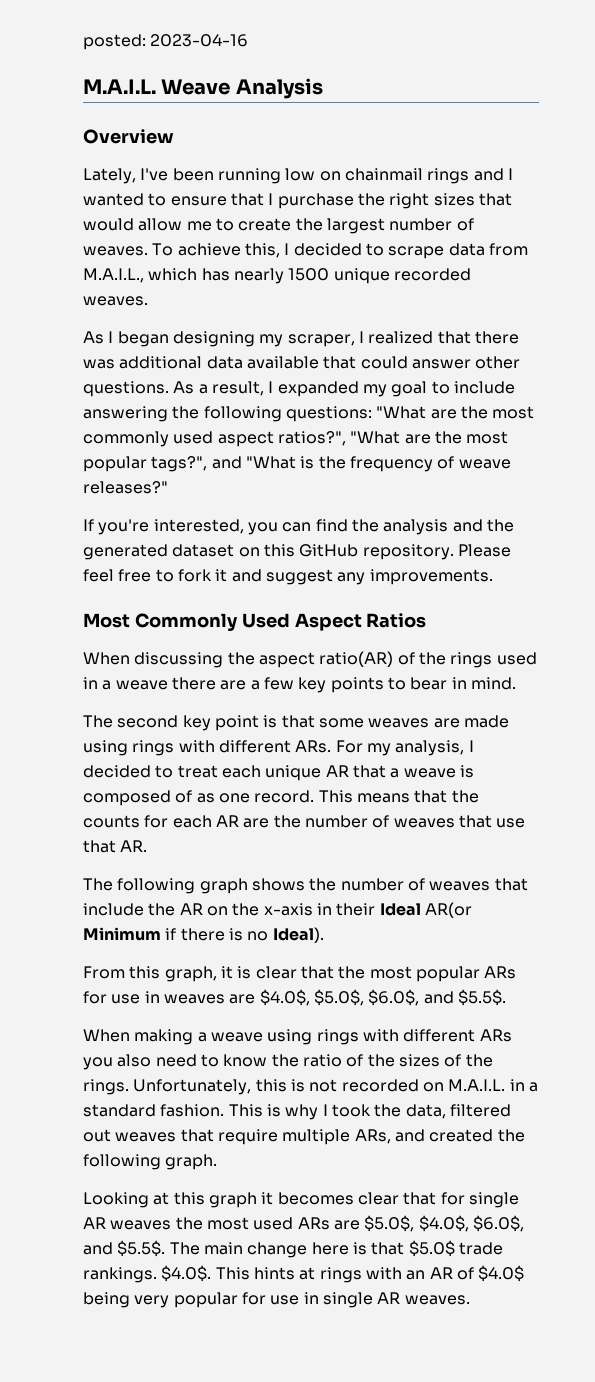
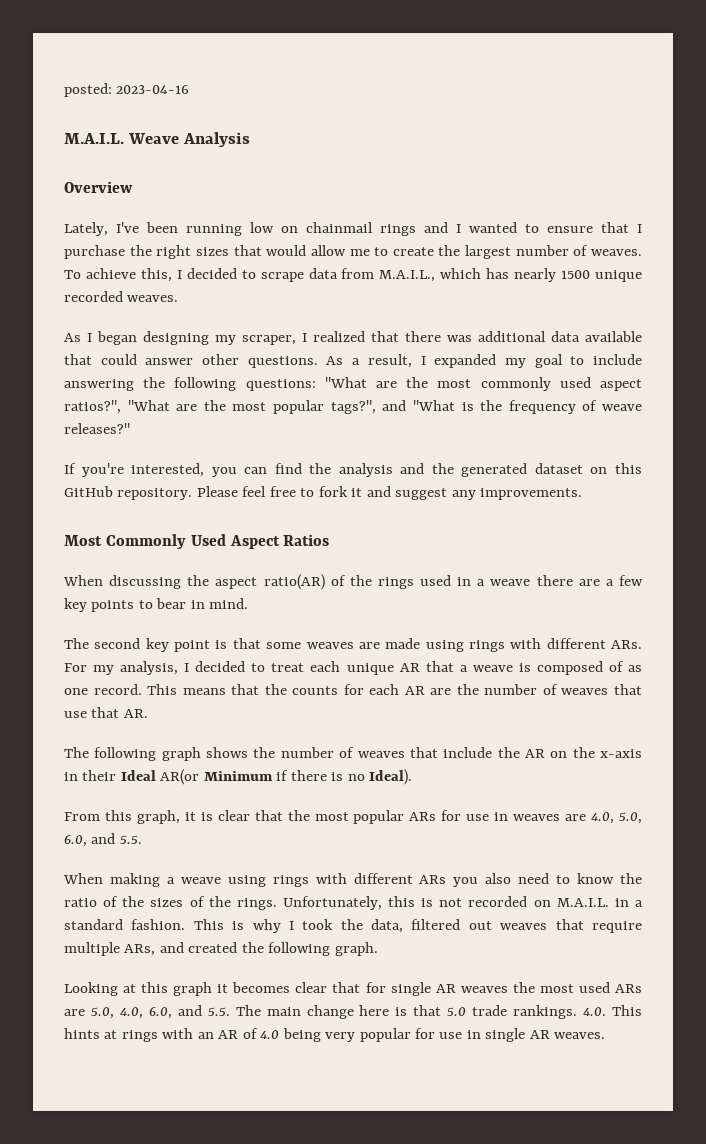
[259,989,506,1006] $4.0$, $5.0$, $6.0$, and $5.5$. -> [591,812,642,824] [64,833,142,847] 4.0, 5.0, 6.0, and 5.5.
[364,1215,524,1232] [83,1240,166,1257] $5.0$, $4.0$, $6.0$, and $5.5$. -> [90,1005,230,1019] 5.0, 4.0, 6.0, and 5.5.
[408,1240,455,1257] $5.0$ -> [447,1007,467,1016] 5.0
[161,1265,212,1282] $4.0$. -> [583,1007,607,1016] 4.0.
[478,1265,525,1282] $4.0$ -> [260,1030,280,1039] 4.0

